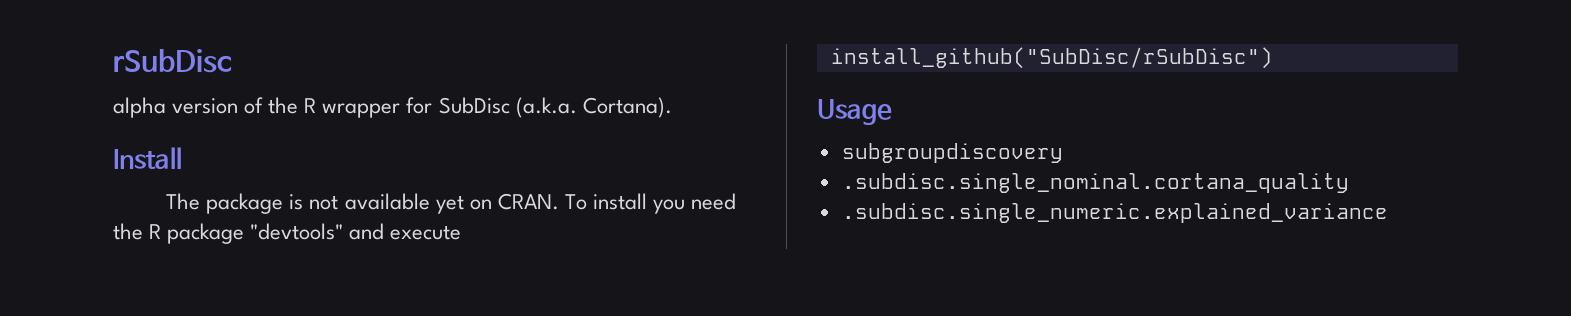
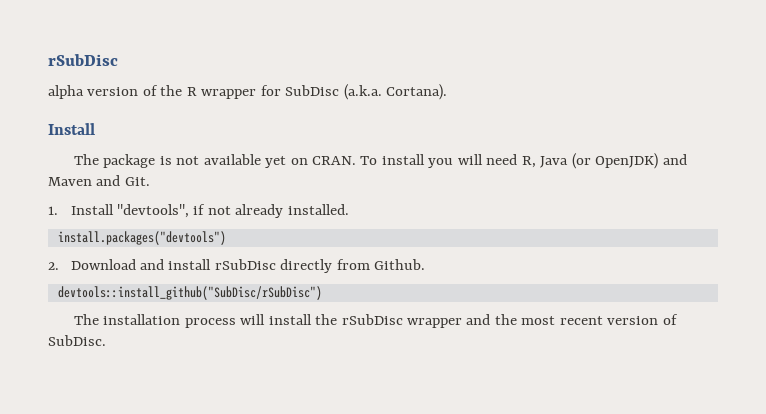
[691,193,737,210] [113,223,462,244] [830,47,1273,69] [817,99,892,125] [841,143,1063,163] [841,173,1349,193] [841,203,1388,223] need the R package "devtools" and execute // install_github("SubDisc/rSubDisc") // Usage // subgroupdiscovery // .subdisc.single_nominal.cortana_quality // .subdisc.single_numeric.explained_variance -> [457,153,687,169] [48,175,150,186] [48,204,349,218] [57,231,226,245] [48,259,426,273] [57,286,322,300] [73,314,678,328] [48,335,106,346] will need R, Java (or OpenJDK) and Maven and Git. // 1. Install "devtools", if not already installed. // install.packages("devtools") // 2. Download and install rSubDisc directly from Github. // devtools::install_github("SubDisc/rSubDisc") // The installation process will install the rSubDisc wrapper and the most recent version of SubDisc.

